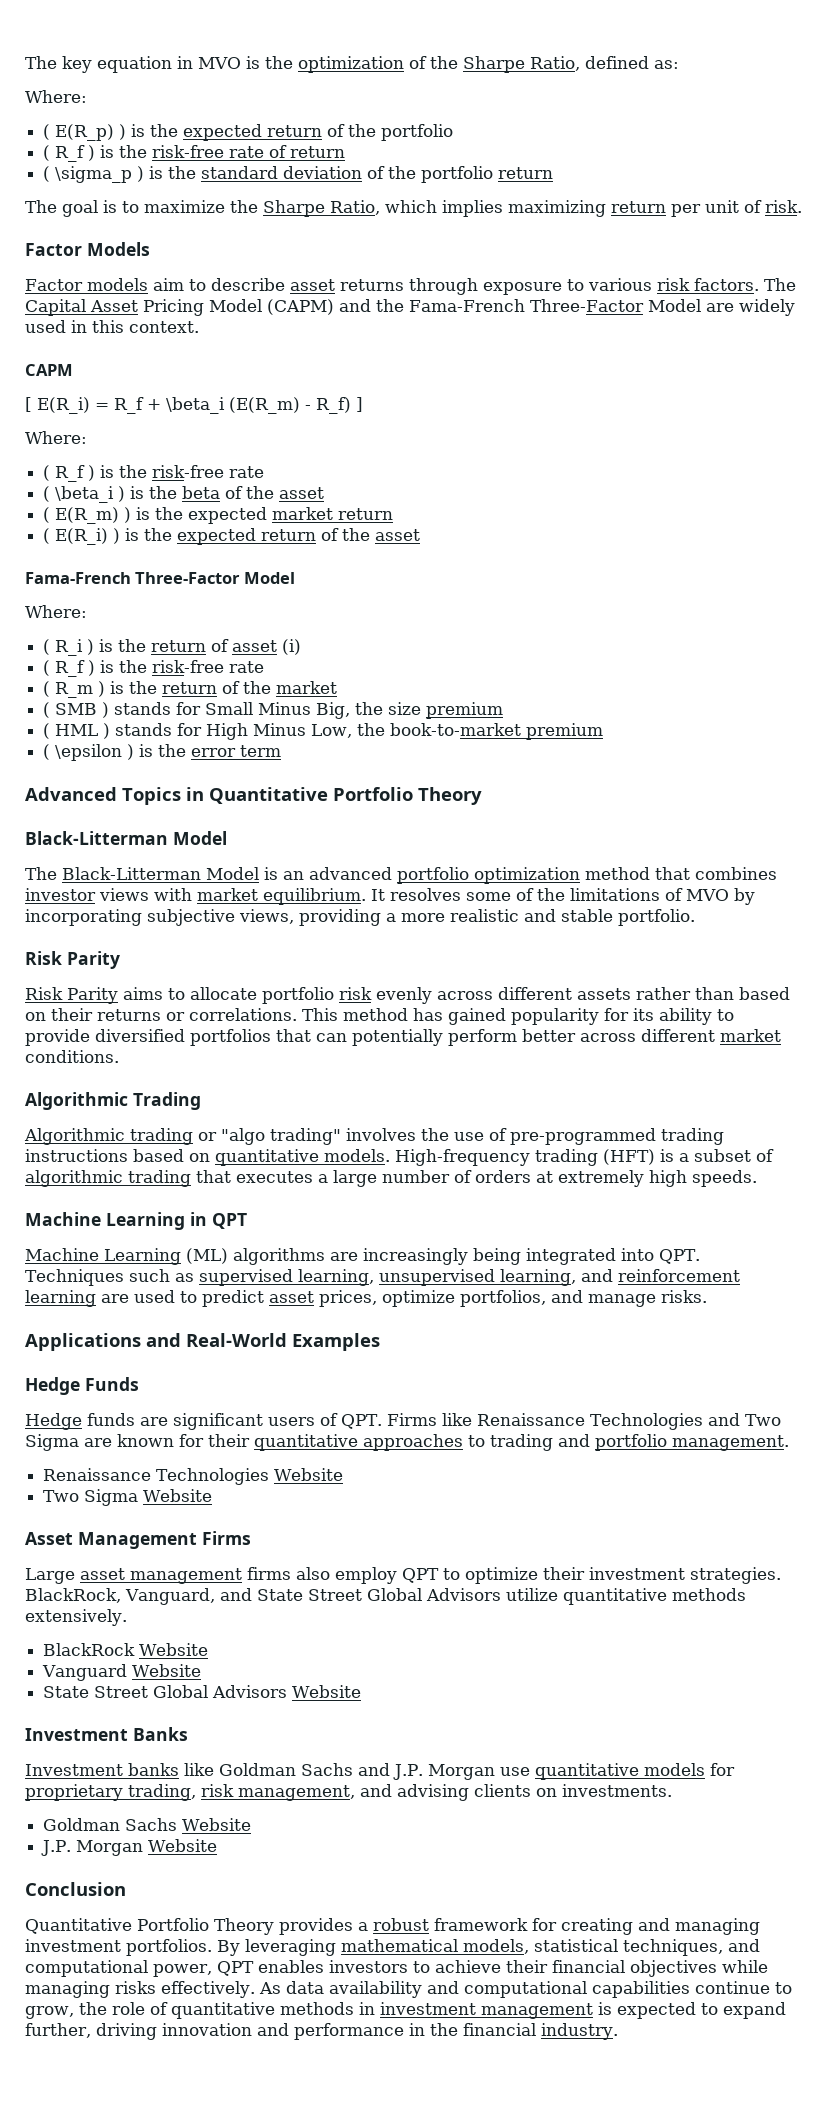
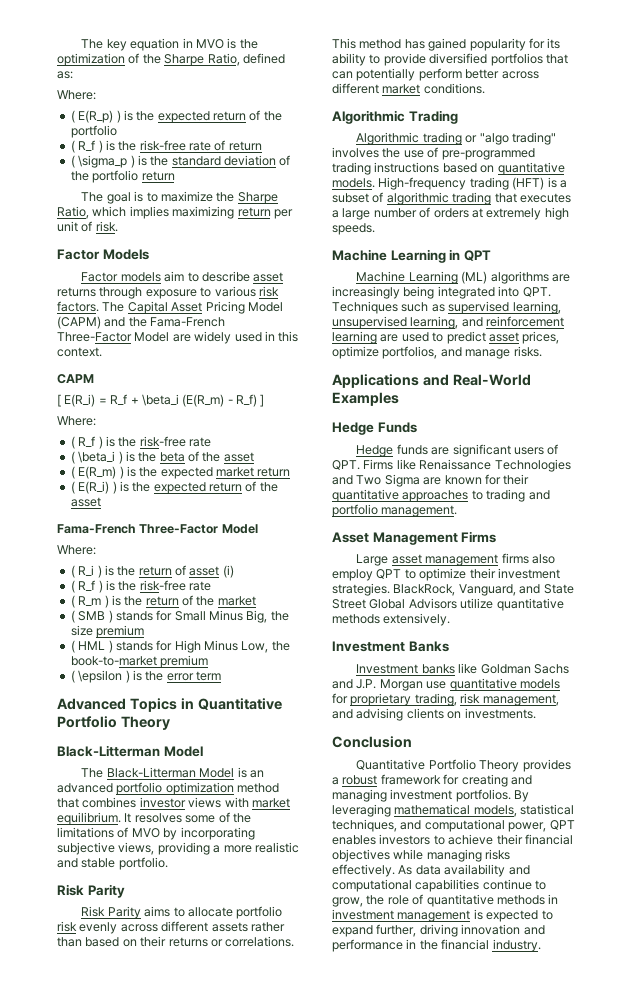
[43,1468,344,1485] [43,1489,213,1506] // Renaissance Technologies Website // Two Sigma Website -> (458, 511) none
[43,1643,209,1656] [42,1664,202,1681] [43,1685,362,1698] // BlackRock Website // Vanguard Website // State Street Global Advisors Website -> (451, 619) none
[43,1818,252,1831] [41,1839,218,1856] // Goldman Sachs Website // J.P. Morgan Website -> (536, 713) none

